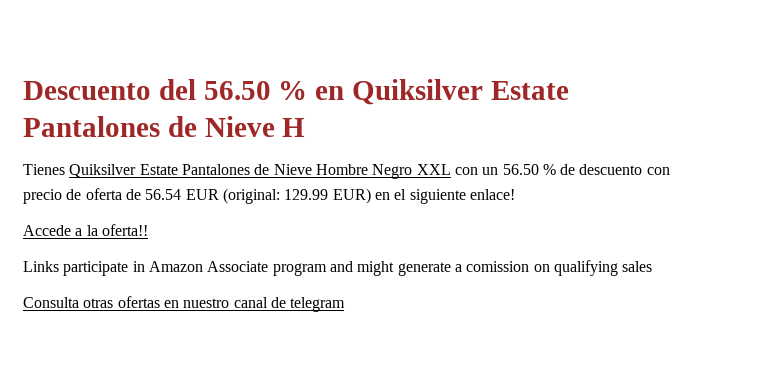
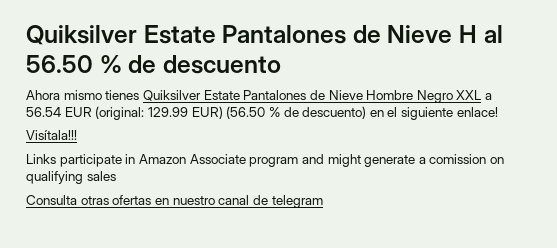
[23,79,345,100] Descuento del 56.50 % en -> (26, 35) none
[23,164,65,175] // Tienes -> [483,25,503,43] [26,55,281,74] [26,90,140,100] al 56.50 % de descuento // Ahora mismo tienes
[454,164,670,175] [23,188,141,204] con un 56.50 % de descuento con precio de oferta de -> [485,93,493,100] a
(371, 196) none -> [226,106,367,119] (56.50 % de descuento)
[23,224,148,236] Accede a la oferta!! -> [26,130,77,140] Visítala!!!

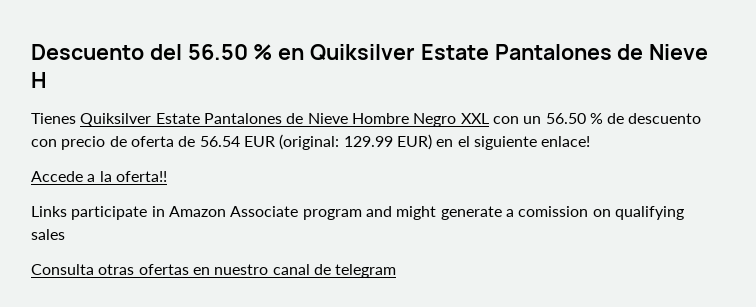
(26, 35) none -> [31,44,305,60] Descuento del 56.50 % en
[483,25,503,43] [26,55,281,74] [26,90,140,100] al 56.50 % de descuento // Ahora mismo tienes -> [31,113,76,124] // Tienes
[485,93,493,100] a -> [492,113,702,124] [31,136,196,150] con un 56.50 % de descuento con precio de oferta de
[226,106,367,119] (56.50 % de descuento) -> (432, 142) none
[26,130,77,140] Visítala!!! -> [31,171,167,182] Accede a la oferta!!

